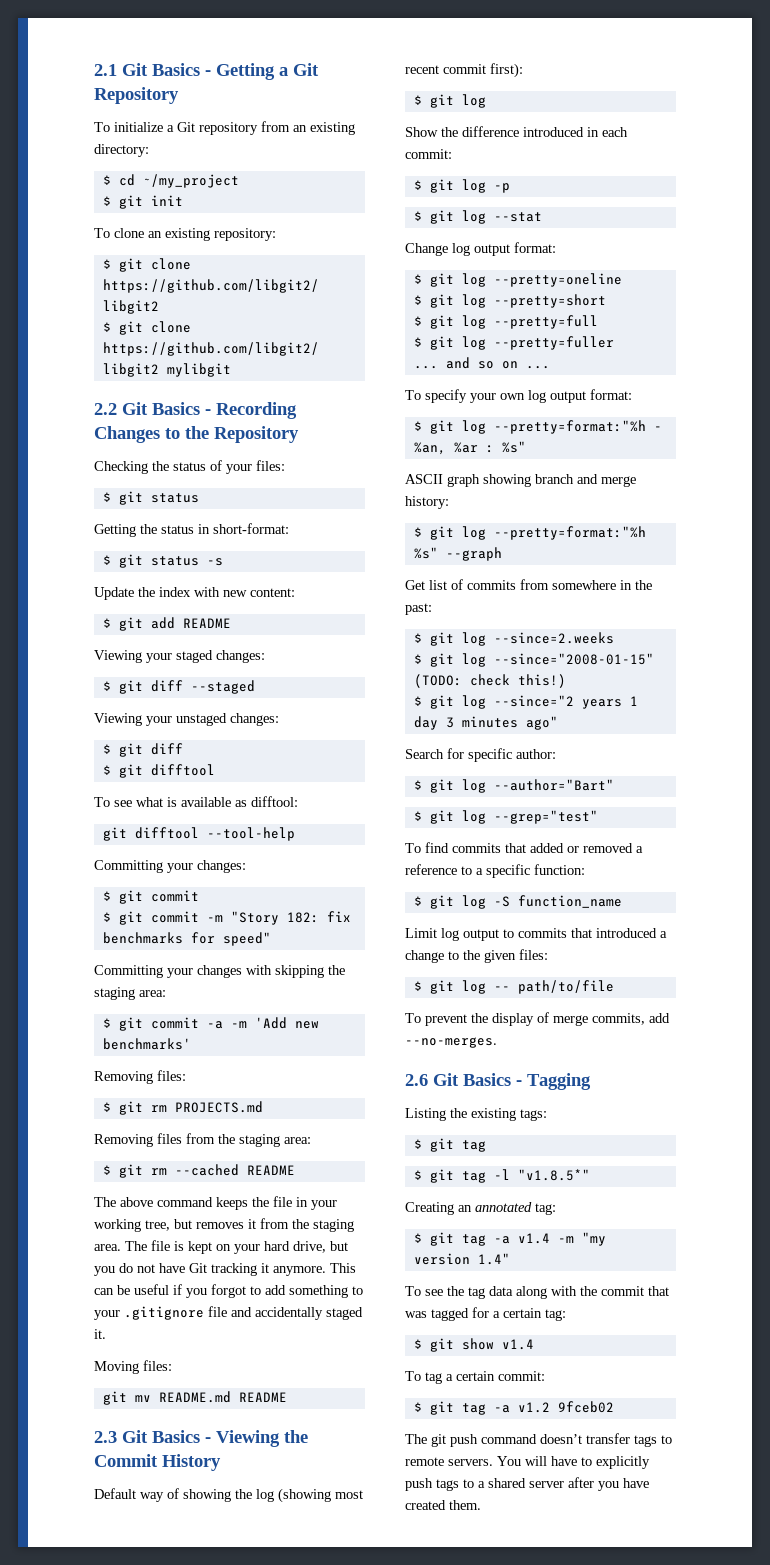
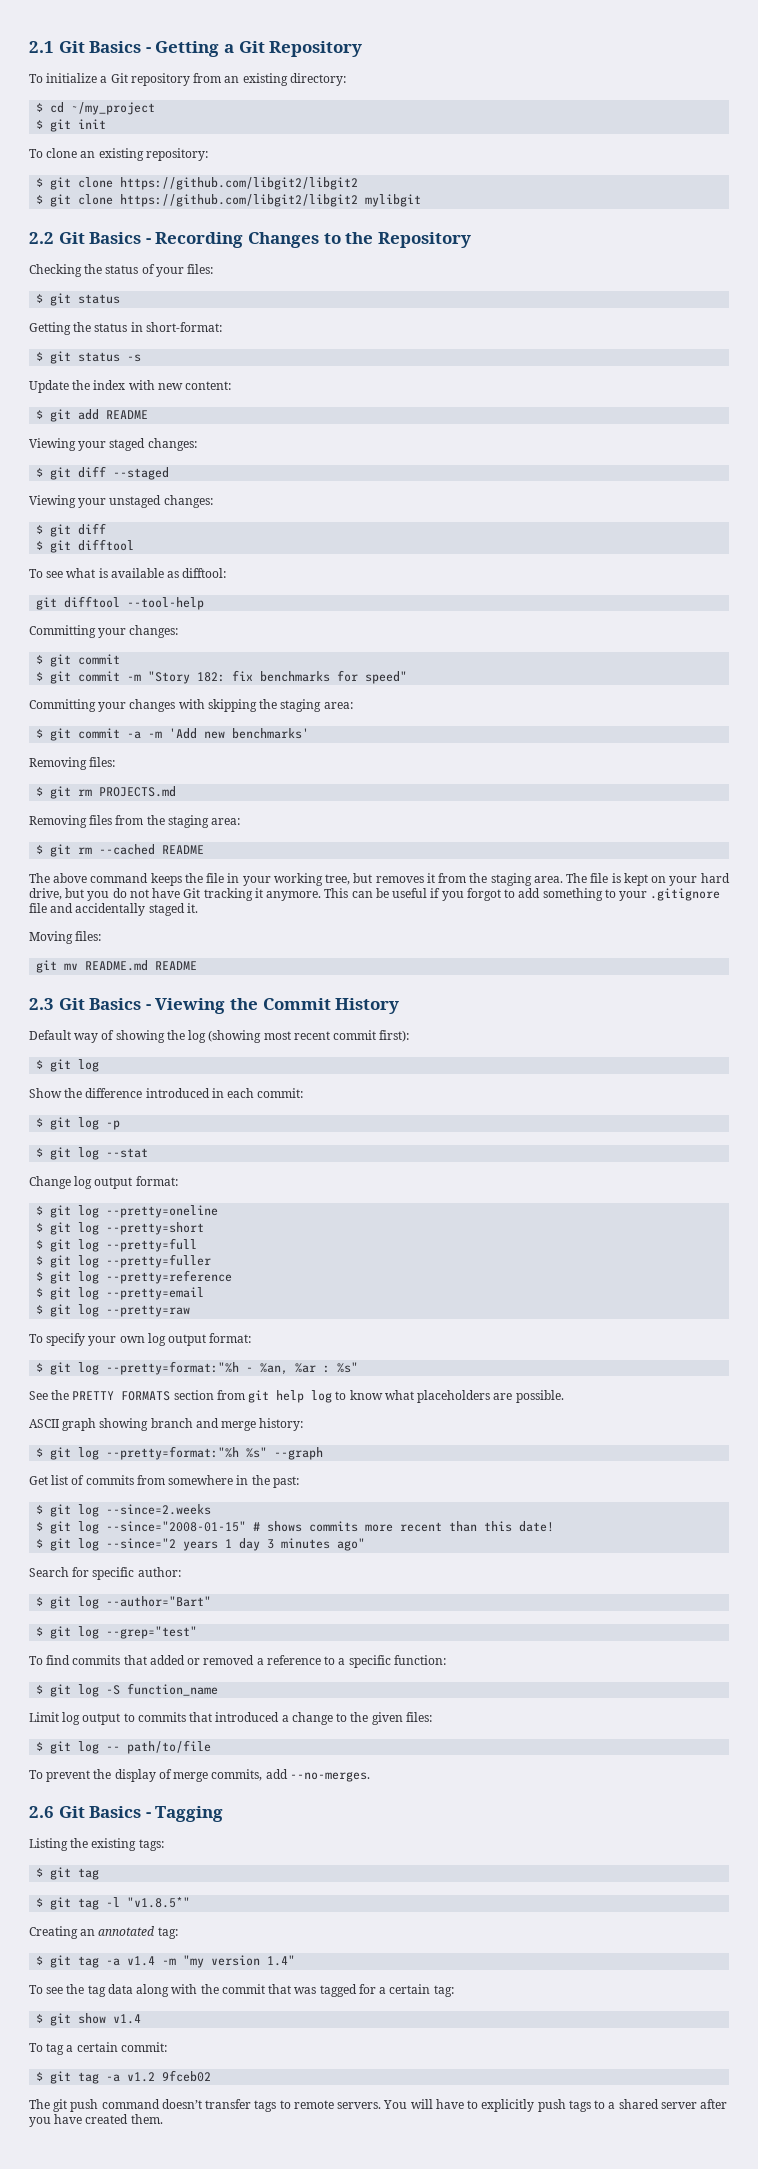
[413,357,550,369] ... and so on ... -> [36,1270,233,1284] [36,1287,205,1300] [36,1304,191,1317] $ git log --pretty=reference // $ git log --pretty=email // $ git log --pretty=raw
(526, 447) none -> [29,1390,564,1403] // See the PRETTY FORMATS section from git help log to know what placeholders are possible.
[413,674,566,688] (TODO: check this!) -> [253,1521,555,1532] # shows commits more recent than this date!

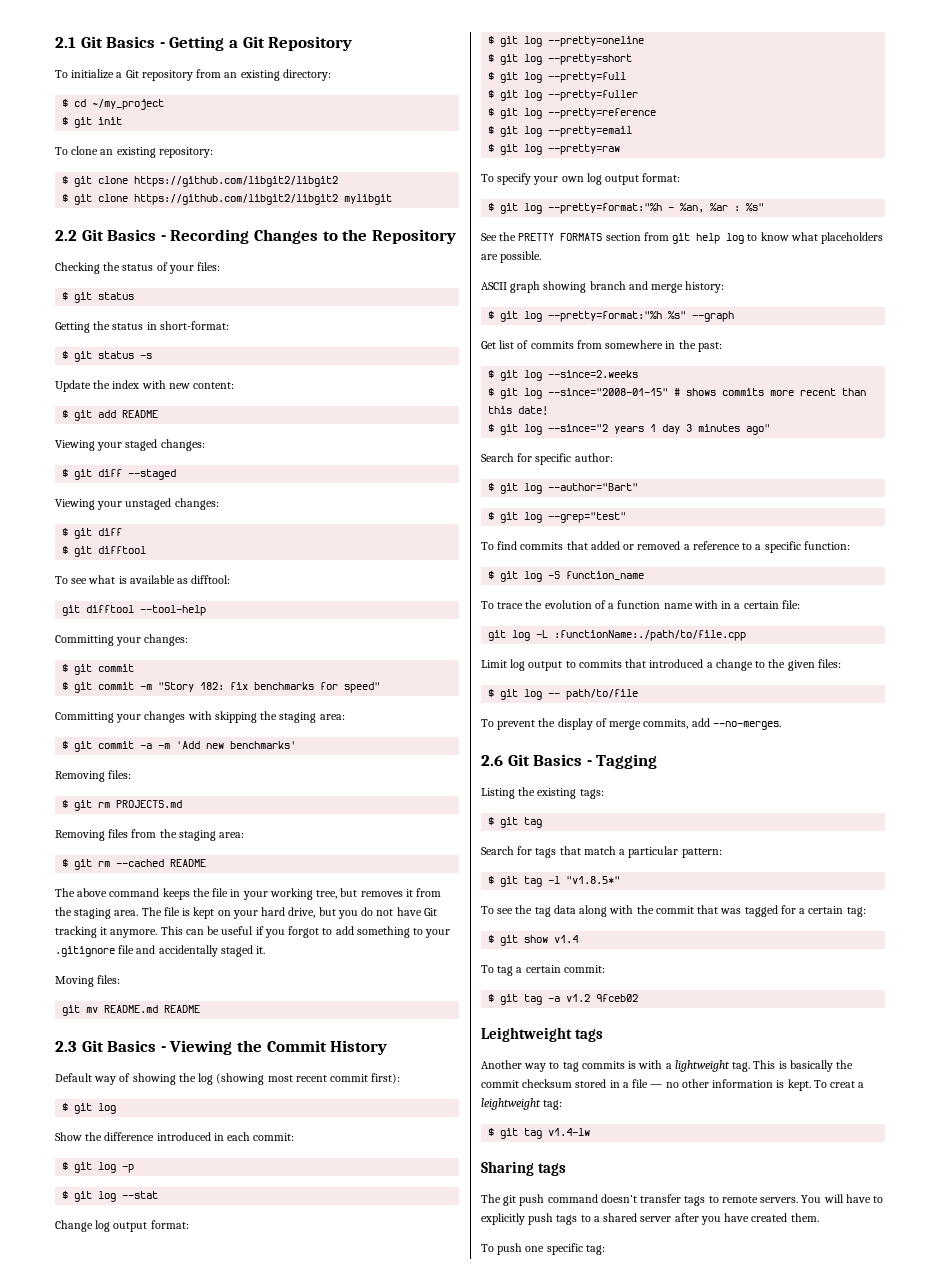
(219, 1689) none -> [481,600,800,609] [488,630,747,641] // To trace the evolution of a function name with in a certain file: // git log -L :functionName:./path/to/file.cpp
(100, 1874) none -> [481,846,722,858] // Search for tags that match a particular pattern:
[29,1926,178,1939] [36,1955,296,1968] // Creating an annotated tag: // $ git tag -a v1.4 -m "my version 1.4" -> (621, 880) none
(212, 2076) none -> [481,1027,604,1042] [481,1060,854,1072] [481,1079,865,1091] [481,1098,563,1110] [488,1128,591,1139] [481,1161,567,1176] // Leightweight tags // Another way to tag commits is with a lightweight tag. This is basically the commit checksum stored in a file — no other information is kept. To creat a leightweight tag: // $ git tag v1.4-lw // Sharing tags
(163, 2119) none -> [481,1243,605,1255] // To push one specific tag:

